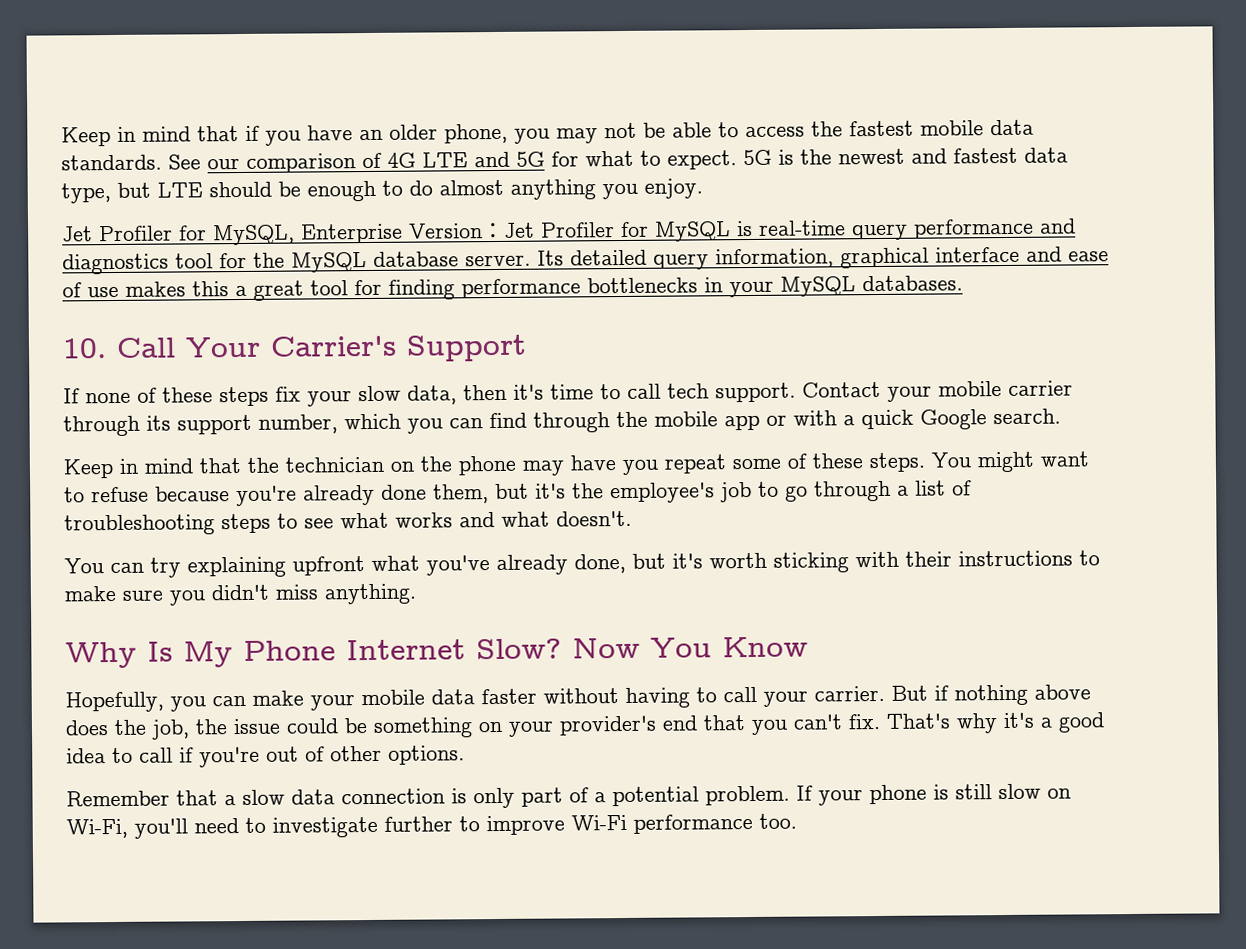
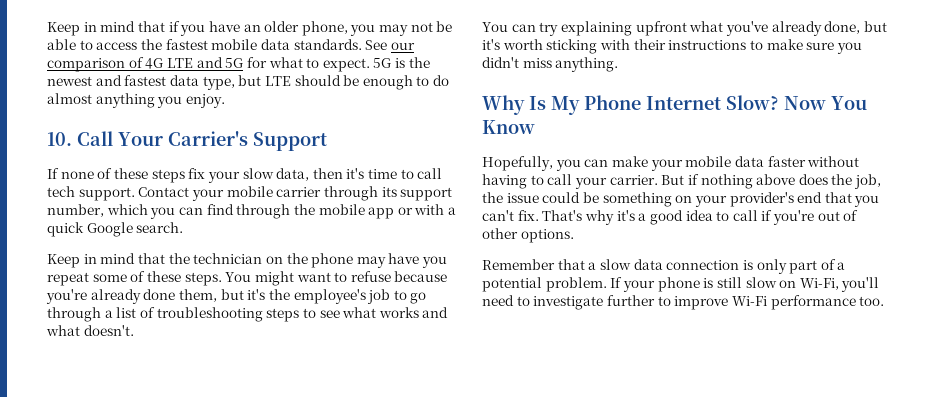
[62,218,1076,246] [62,246,1109,275] [62,275,963,301] // Jet Profiler for MySQL, Enterprise Version：Jet Profiler for MySQL is real-time query performance and diagnostics tool for the MySQL database server. Its detailed query information, graphical interface and ease of use makes this a great tool for finding performance bottlenecks in your MySQL databases. -> (225, 101) none

